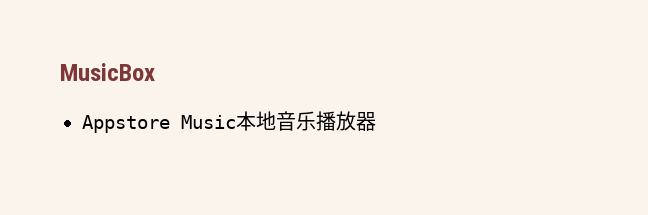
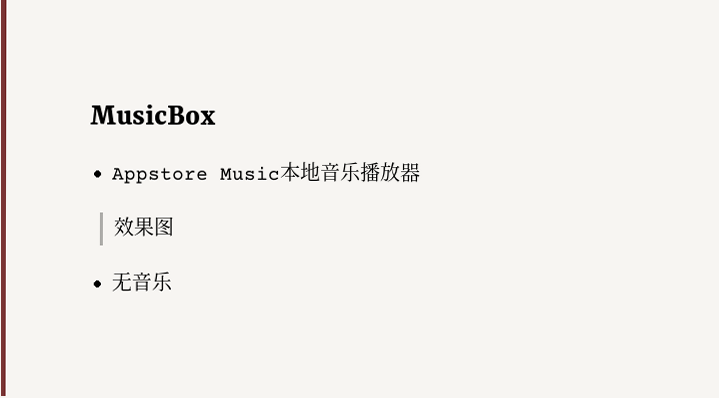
(376, 121) none -> [113,216,175,237] [111,271,173,292] // 效果图 // 无音乐

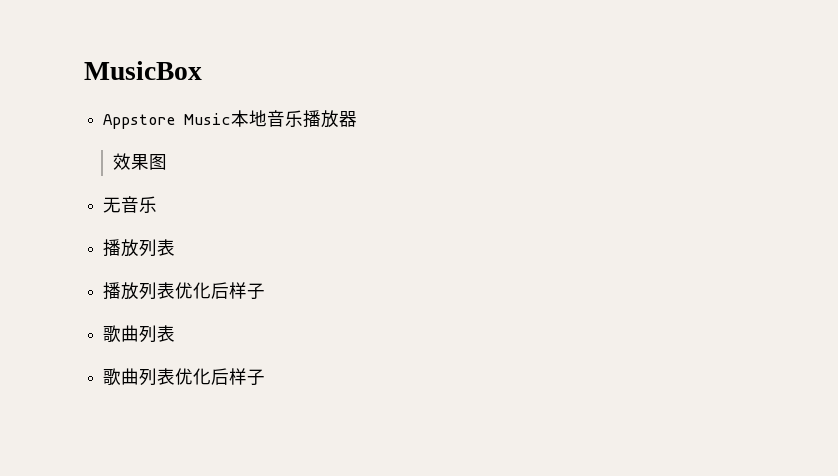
(173, 281) none -> [103,239,176,257] [103,282,266,300] [103,325,176,343] [103,368,266,386] // 播放列表 // 播放列表优化后样子 // 歌曲列表 // 歌曲列表优化后样子

